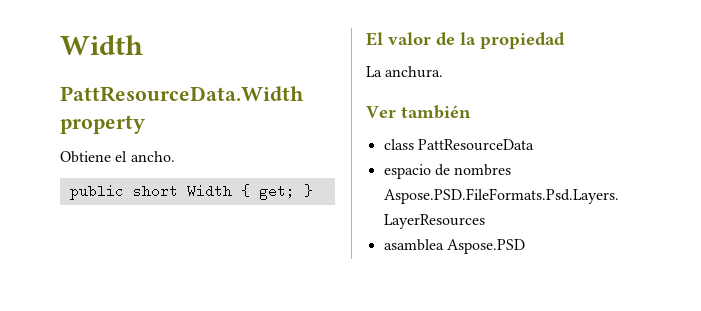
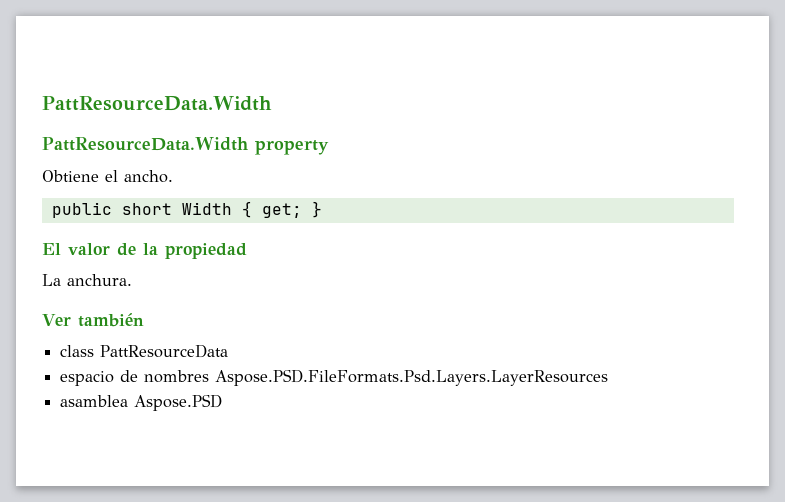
[60,35,143,55] Width -> [42,96,272,111] PattResourceData.Width

